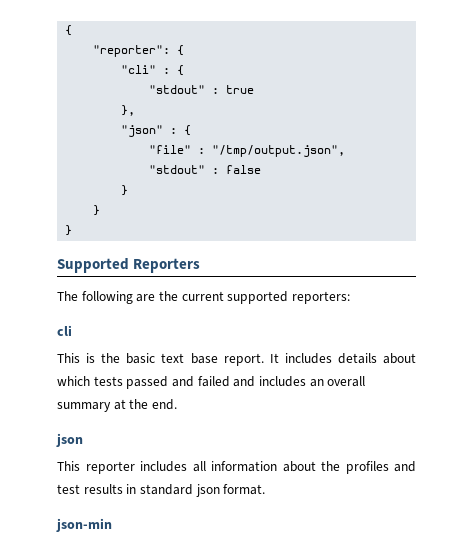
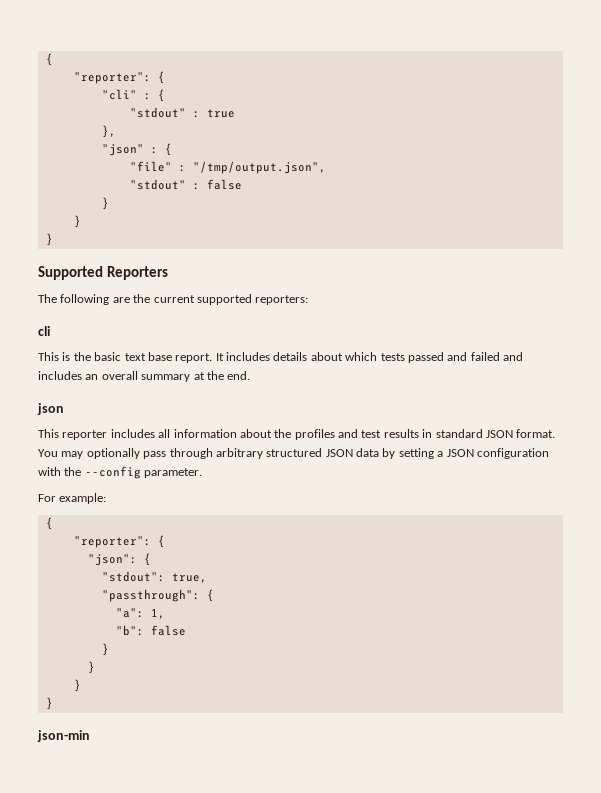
[195,484,220,497] json -> [485,430,513,438] JSON
(266, 489) none -> [38,448,549,459] [38,466,203,479] [38,493,107,504] [45,517,53,530] [73,535,165,548] [87,553,151,566] [101,571,207,583] [101,589,214,602] [115,608,165,619] [115,625,186,636] [101,643,109,656] [87,661,95,674] [73,679,81,692] [45,697,53,710] You may optionally pass through arbitrary structured JSON data by setting a JSON configuration with the --config parameter. // For example: // { // "reporter": { // "json": { // "stdout": true, // "passthrough": { // "a": 1, // "b": false // } // } // } // }

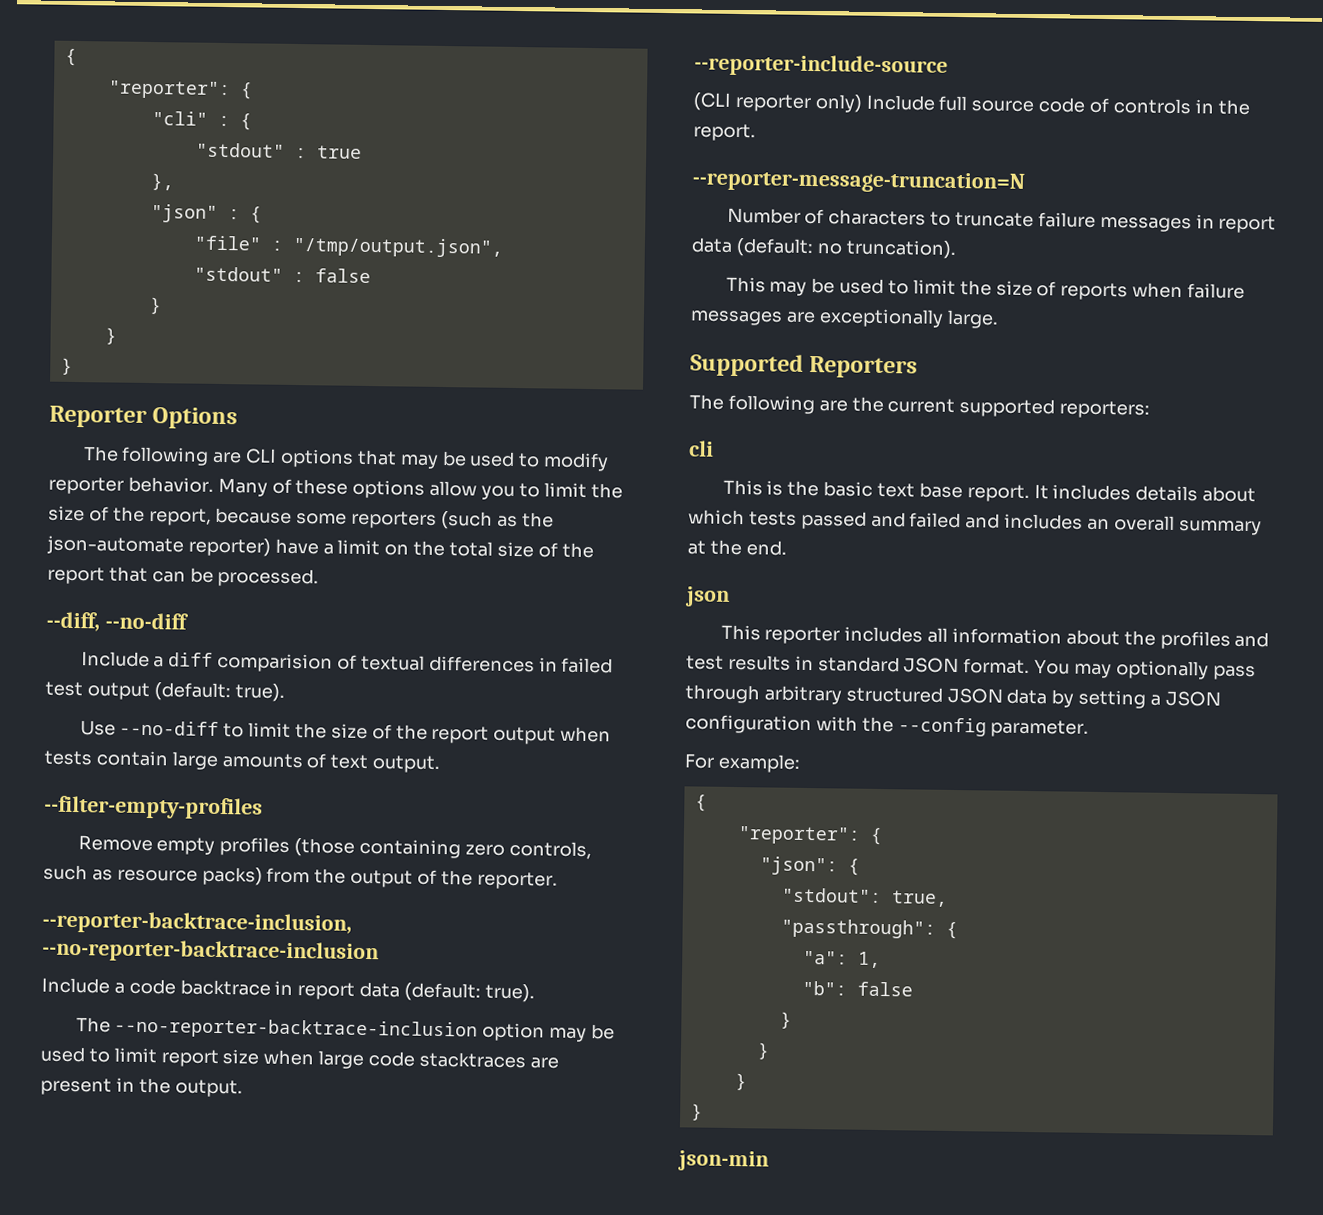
(53, 239) none -> [49,405,239,430] [82,446,610,472] [48,476,623,501] [48,505,554,530] [46,535,594,559] [47,566,320,588] [46,611,189,632] [80,651,614,674] [45,681,285,702] [79,720,612,745] [44,750,441,774] [44,795,263,820] [77,835,592,860] [43,864,558,890] [42,910,352,936] [42,938,379,965] [41,977,535,1003] [75,1017,616,1043] [40,1046,559,1070] [40,1077,243,1098] [694,53,948,78] [693,92,1250,115] [693,123,756,142] [692,169,1025,194] [726,207,1277,234] [691,237,957,259] [725,276,1246,301] [690,308,999,329] // Reporter Options // The following are CLI options that may be used to modify reporter behavior. Many of these options allow you to limit the size of the report, because some reporters (such as the json-automate reporter) have a limit on the total size of the report that can be processed. // --diff, --no-diff // Include a diff comparision of textual differences in failed test output (default: true). // Use --no-diff to limit the size of the report output when tests contain large amounts of text output. // --filter-empty-profiles // Remove empty profiles (those containing zero controls, such as resource packs) from the output of the reporter. // --reporter-backtrace-inclusion, --no-reporter-backtrace-inclusion // Include a code backtrace in report data (default: true). // The --no-reporter-backtrace-inclusion option may be used to limit report size when large code stacktraces are present in the output. // --reporter-include-source // (CLI reporter only) Include full source code of controls in the report. // --reporter-message-truncation=N // Number of characters to truncate failure messages in report data (default: no truncation). // This may be used to limit the size of reports when failure messages are exceptionally large.

